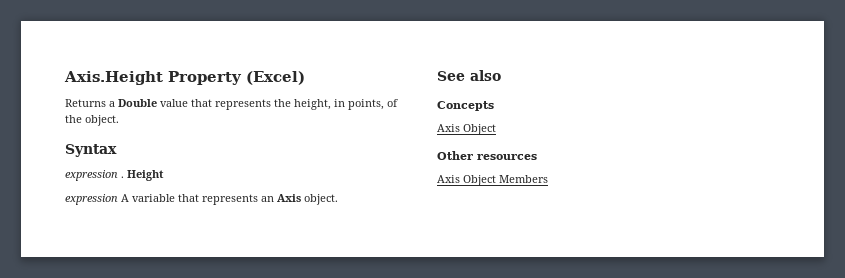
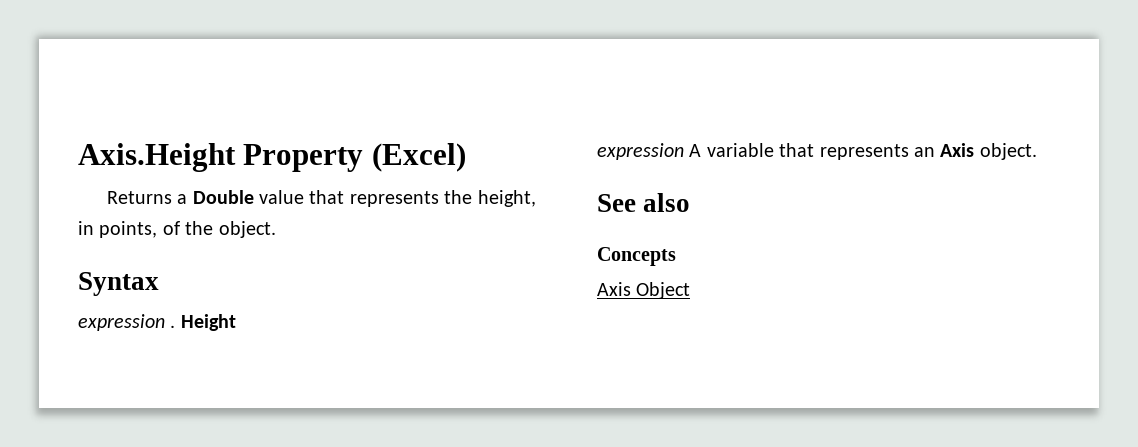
[437,151,537,160] [437,175,548,186] // Other resources // Axis Object Members -> (691, 290) none

